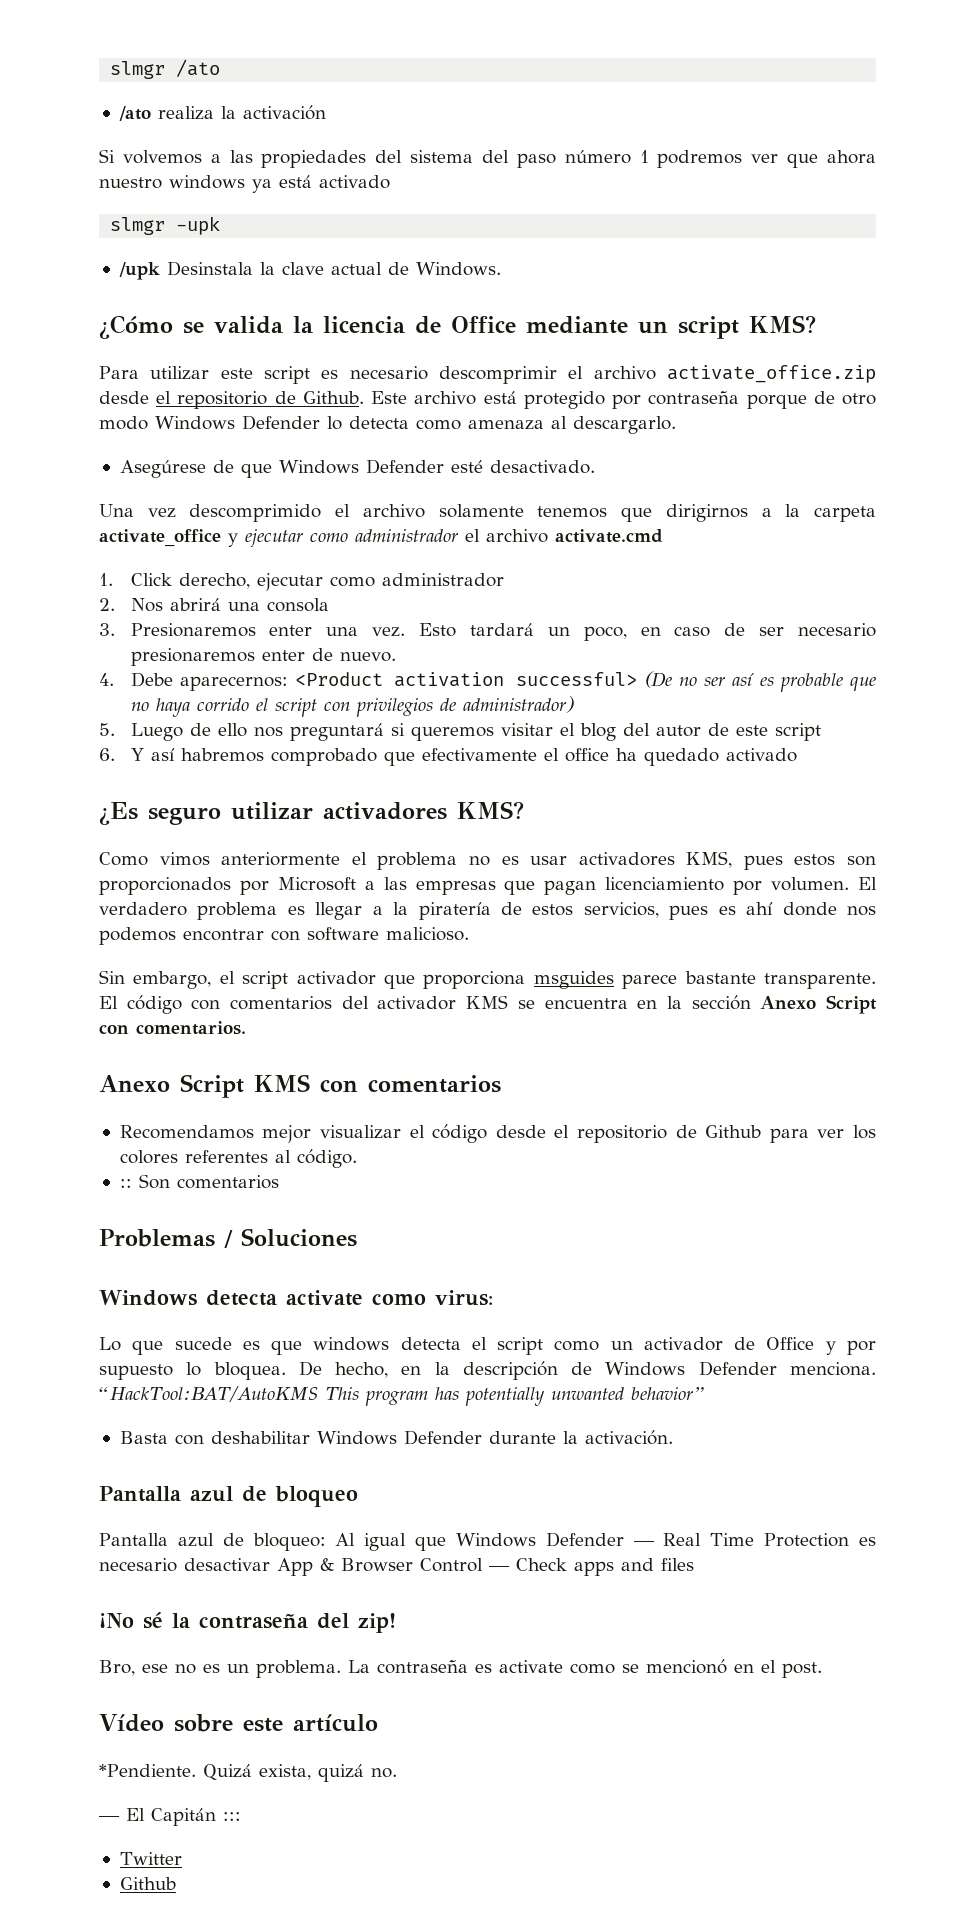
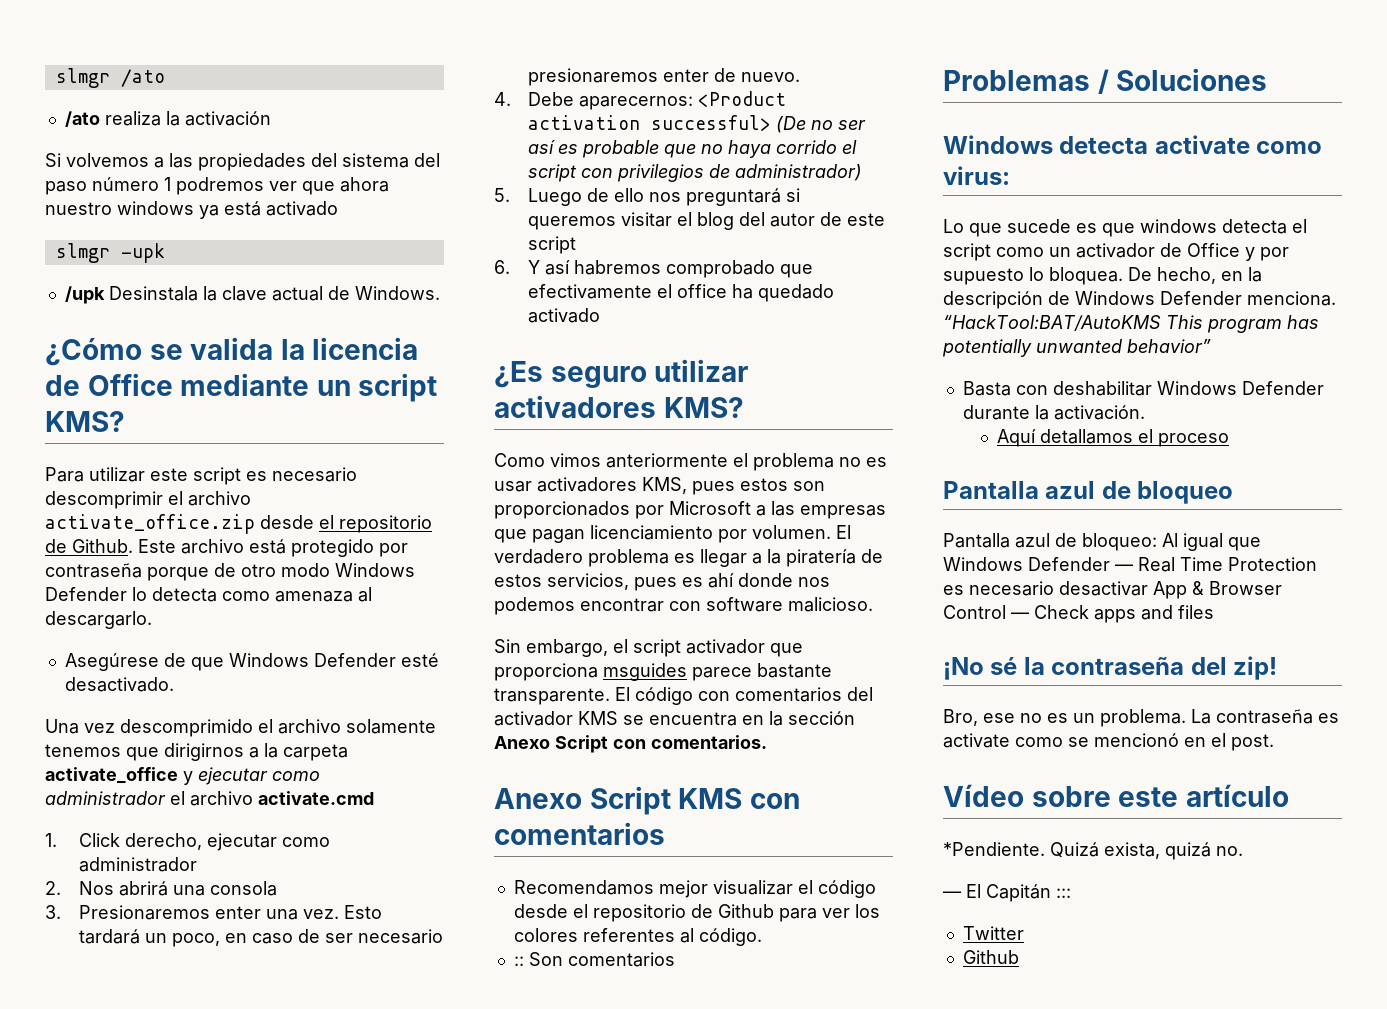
(673, 1437) none -> [996,429,1229,447] // Aquí detallamos el proceso

